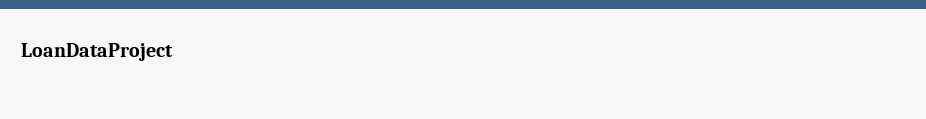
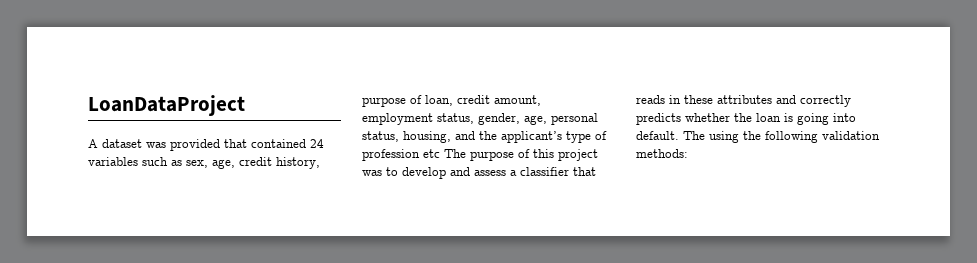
(173, 52) none -> [88,139,324,151] [88,157,320,169] [362,95,541,107] [362,113,598,125] [362,131,607,143] [362,149,598,161] [362,167,596,179] [636,95,851,107] [636,113,856,125] [636,131,880,143] [636,149,688,158] // A dataset was provided that contained 24 variables such as sex, age, credit history, purpose of loan, credit amount, employment status, gender, age, personal status, housing, and the applicant’s type of profession etc The purpose of this project was to develop and assess a classifier that reads in these attributes and correctly predicts whether the loan is going into default. The using the following validation methods:

